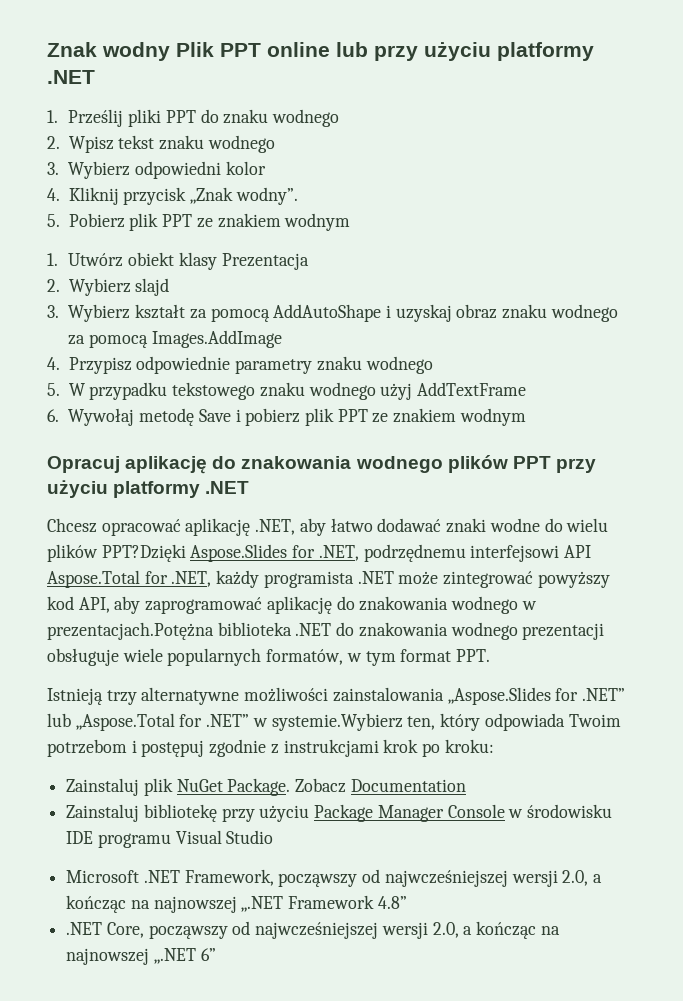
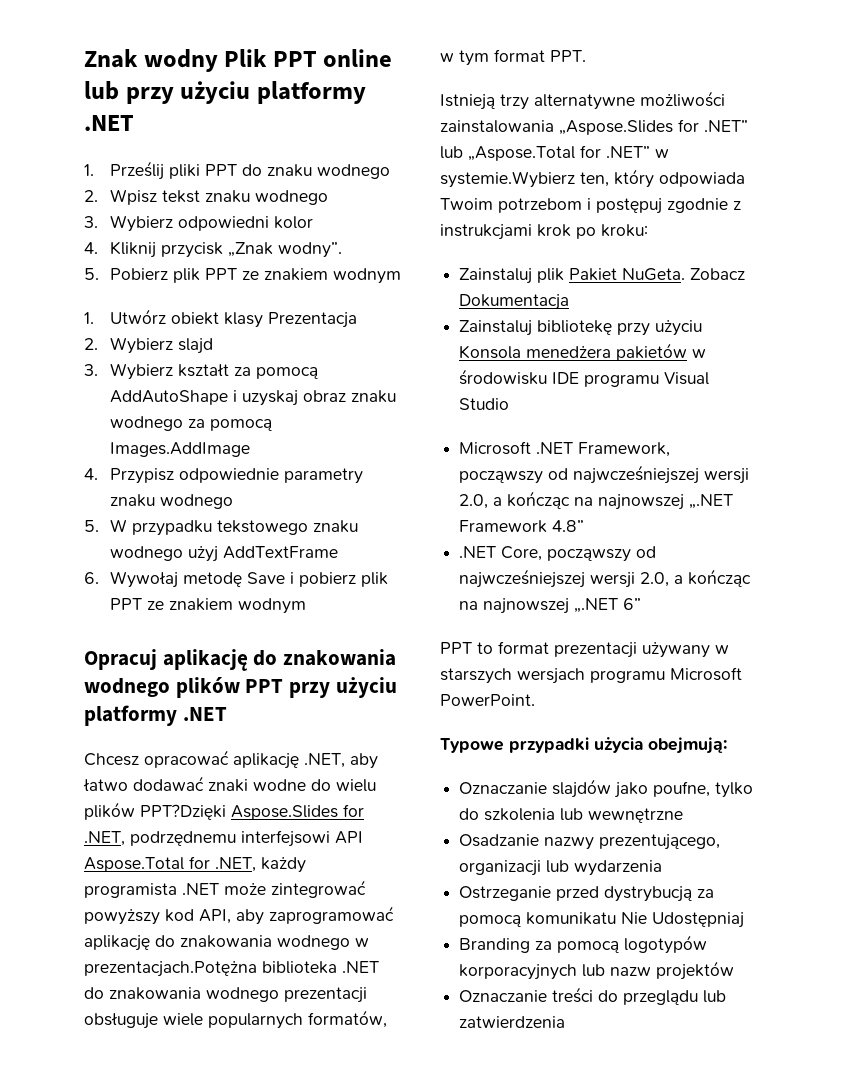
[176,778,466,796] NuGet Package. Zobacz Documentation -> [569,268,746,281] [459,294,570,310] Pakiet NuGeta. Zobacz Dokumentacja
[314,804,505,822] Package Manager Console -> [459,343,688,361] Konsola menedżera pakietów
(216, 954) none -> [440,641,729,658] [440,667,742,684] [440,694,535,706] [440,737,727,754] [459,779,754,798] [459,808,684,823] [459,834,721,850] [459,860,663,876] [459,886,715,902] [459,912,745,928] [459,935,708,954] [459,961,735,980] [459,987,727,1005] [459,1016,566,1028] // PPT to format prezentacji używany w starszych wersjach programu Microsoft PowerPoint. // Typowe przypadki użycia obejmują: // Oznaczanie slajdów jako poufne, tylko do szkolenia lub wewnętrzne // Osadzanie nazwy prezentującego, organizacji lub wydarzenia // Ostrzeganie przed dystrybucją za pomocą komunikatu Nie Udostępniaj // Branding za pomocą logotypów korporacyjnych lub nazw projektów // Oznaczanie treści do przeglądu lub zatwierdzenia

